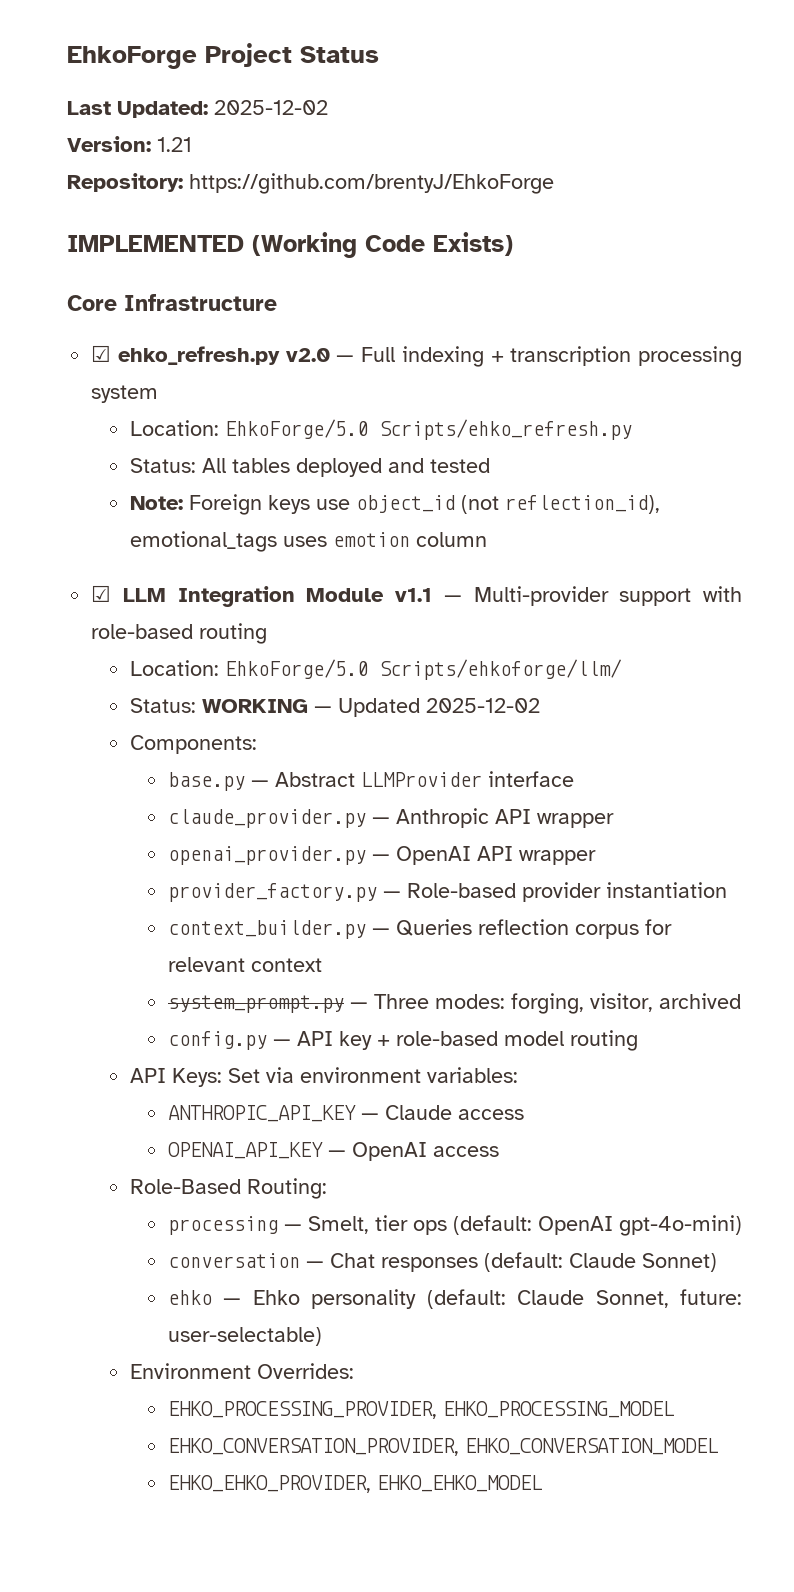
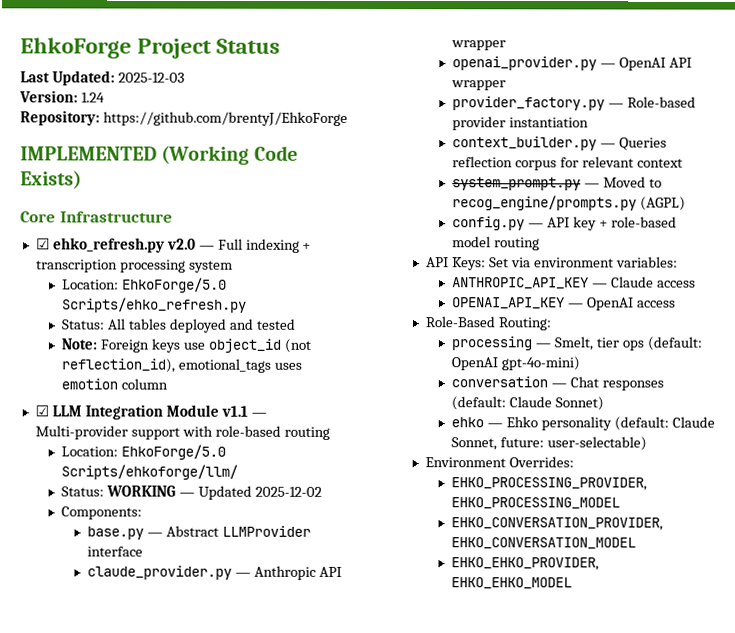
[214,100,328,115] 2025-12-02 -> [117,72,185,83] 2025-12-03
[157,137,192,152] 1.21 -> [80,92,105,103] 1.24
[373,993,741,1014] Three modes: forging, visitor, archived -> [602,176,662,188] [452,195,686,211] Moved to recog_engine/prompts.py (AGPL)

